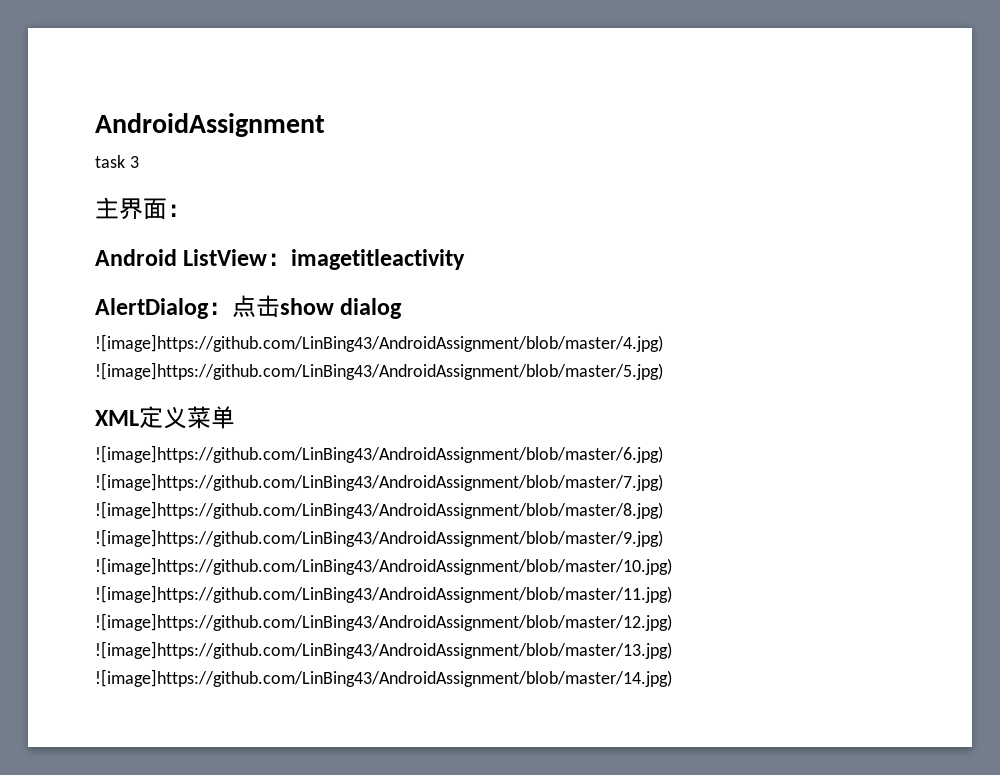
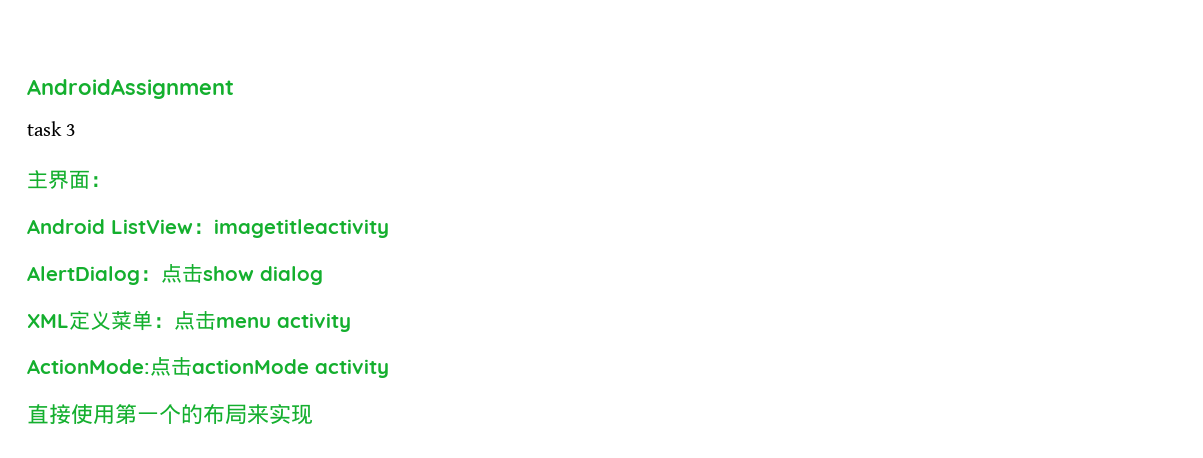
[95,334,663,352] [95,362,663,380] // ![image]https://github.com/LinBing43/AndroidAssignment/blob/master/4.jpg) ![image]https://github.com/LinBing43/AndroidAssignment/blob/master/5.jpg) -> (323, 275) none
[95,445,663,463] [95,473,663,491] [95,501,663,519] [95,529,663,547] [95,557,672,575] [95,585,672,603] [95,613,672,631] [95,641,672,659] [95,669,672,687] // ![image]https://github.com/LinBing43/AndroidAssignment/blob/master/6.jpg) ![image]https://github.com/LinBing43/AndroidAssignment/blob/master/7.jpg) ![image]https://github.com/LinBing43/AndroidAssignment/blob/master/8.jpg) ![image]https://github.com/LinBing43/AndroidAssignment/blob/master/9.jpg) ![image]https://github.com/LinBing43/AndroidAssignment/blob/master/10.jpg) ![image]https://github.com/LinBing43/AndroidAssignment/blob/master/11.jpg) ![image]https://github.com/LinBing43/AndroidAssignment/blob/master/12.jpg) ![image]https://github.com/LinBing43/AndroidAssignment/blob/master/13.jpg) ![image]https://github.com/LinBing43/AndroidAssignment/blob/master/14.jpg) -> [153,311,351,332] [27,357,389,378] [27,404,313,425] ：点击menu activity // ActionMode:点击actionMode activity // 直接使用第一个的布局来实现

